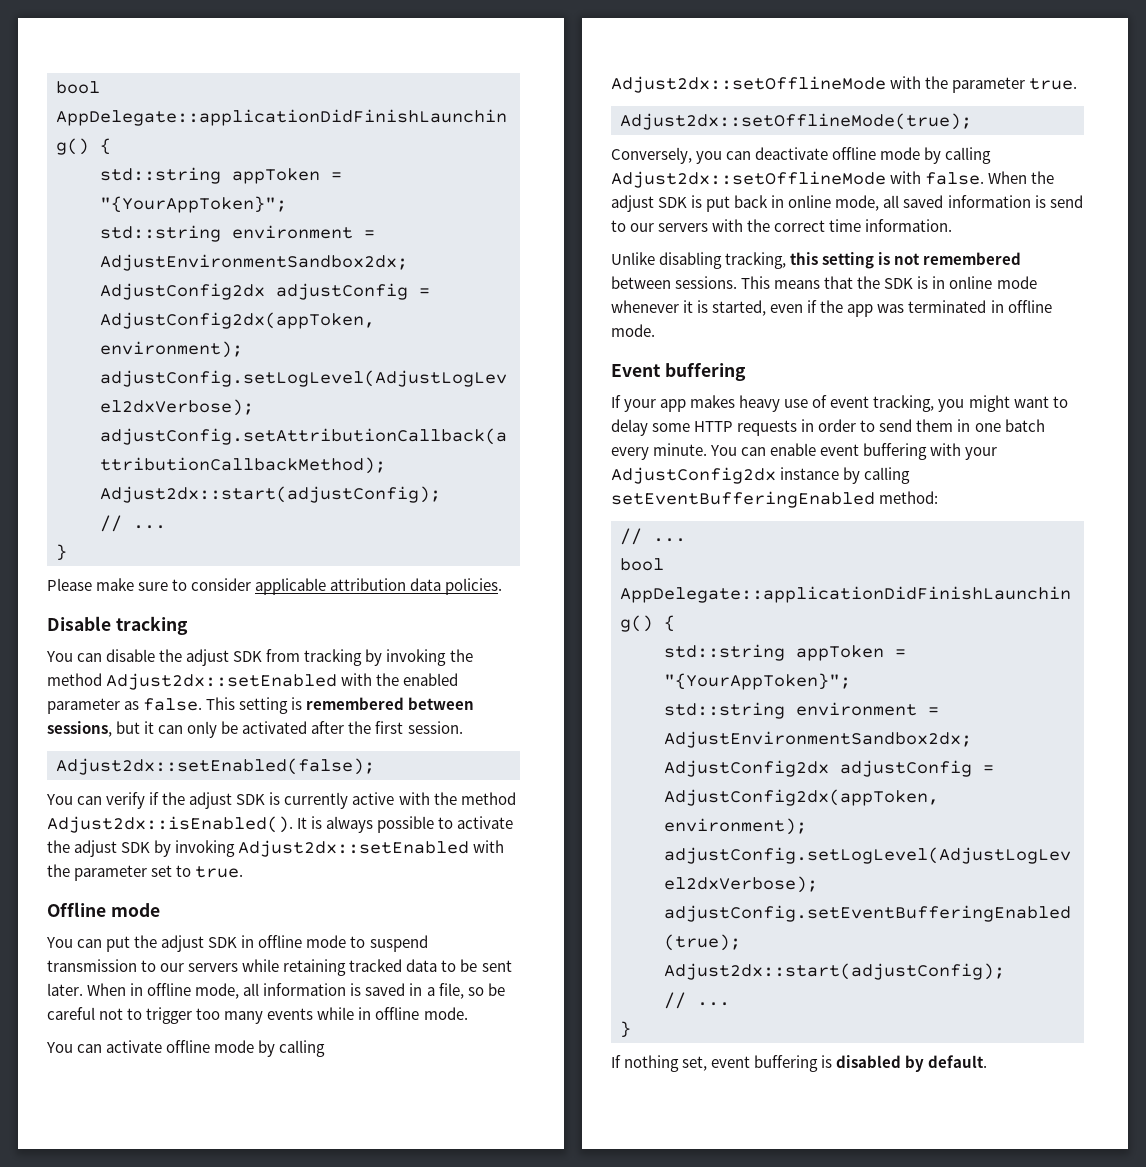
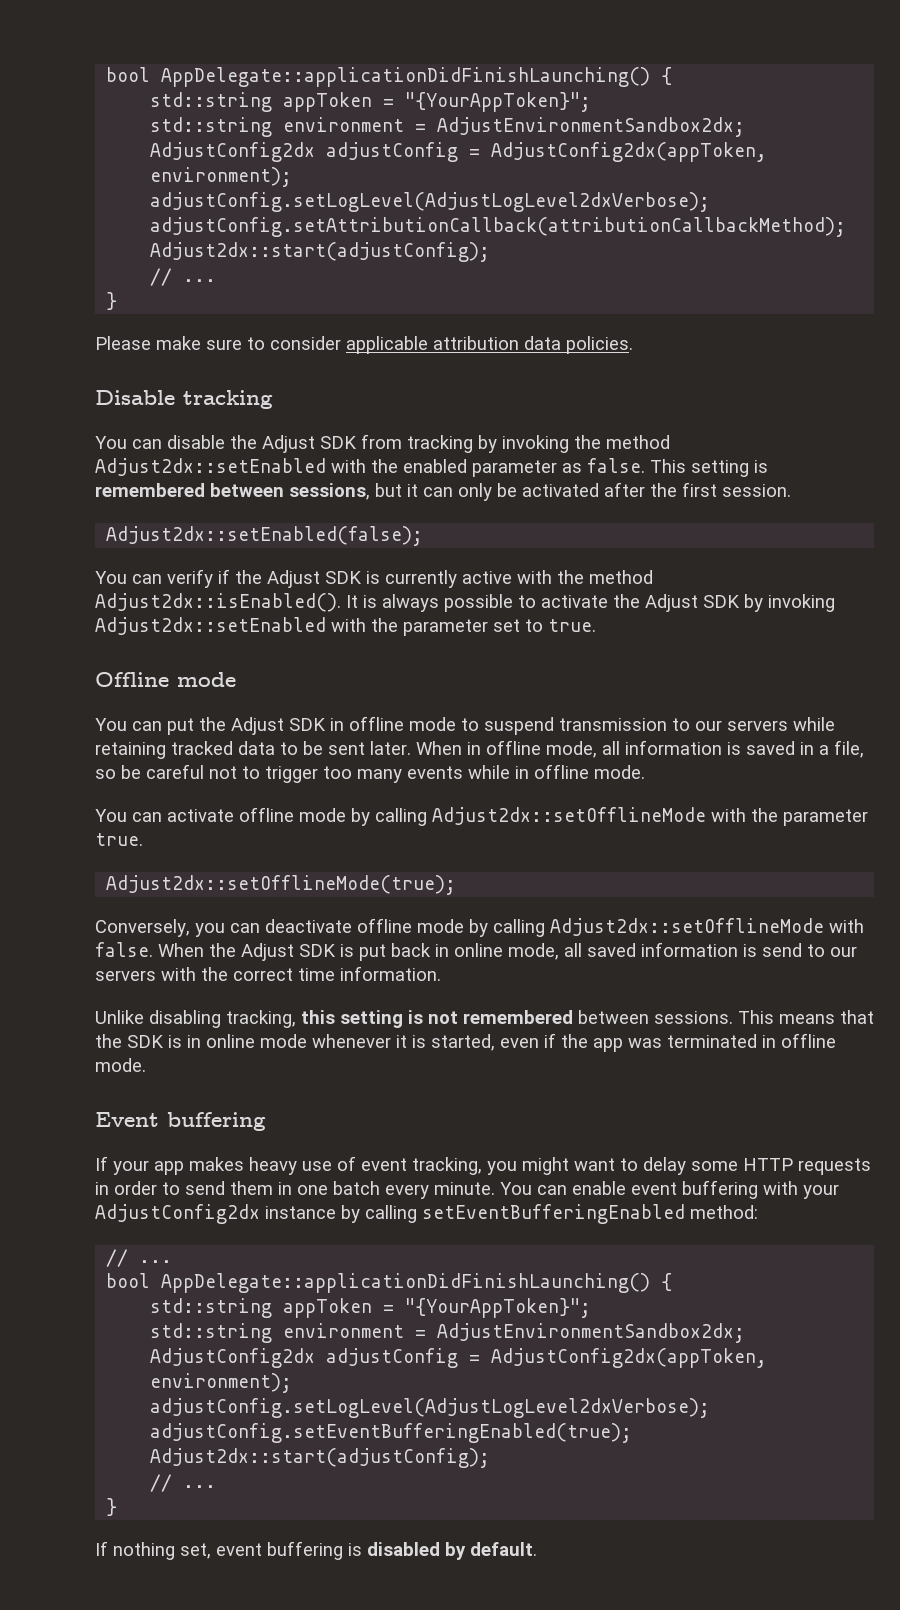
[186,649,230,666] adjust -> [262,435,315,453] Adjust
[189,792,233,809] adjust -> [267,570,320,588] Adjust
[74,840,118,857] adjust -> [645,594,698,612] Adjust
[161,935,205,952] adjust -> [231,717,284,735] Adjust
[611,195,654,212] adjust -> [241,943,294,961] Adjust

